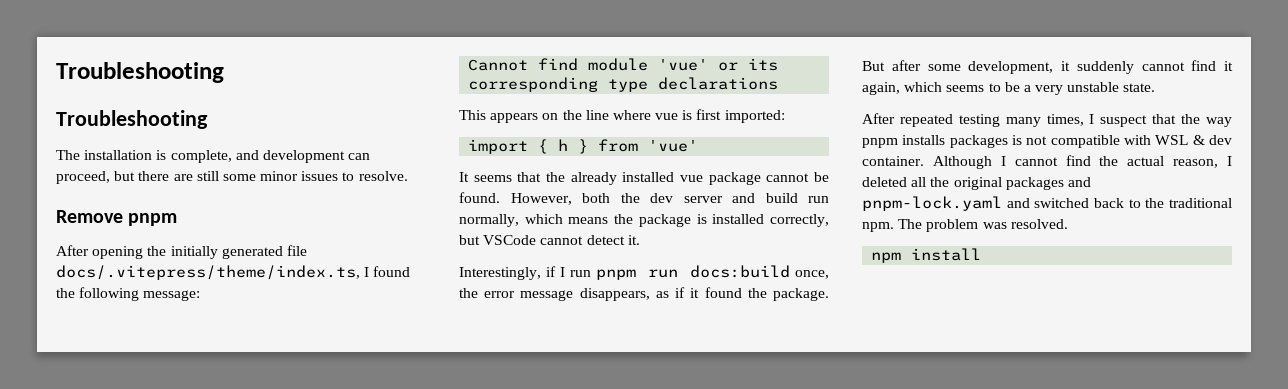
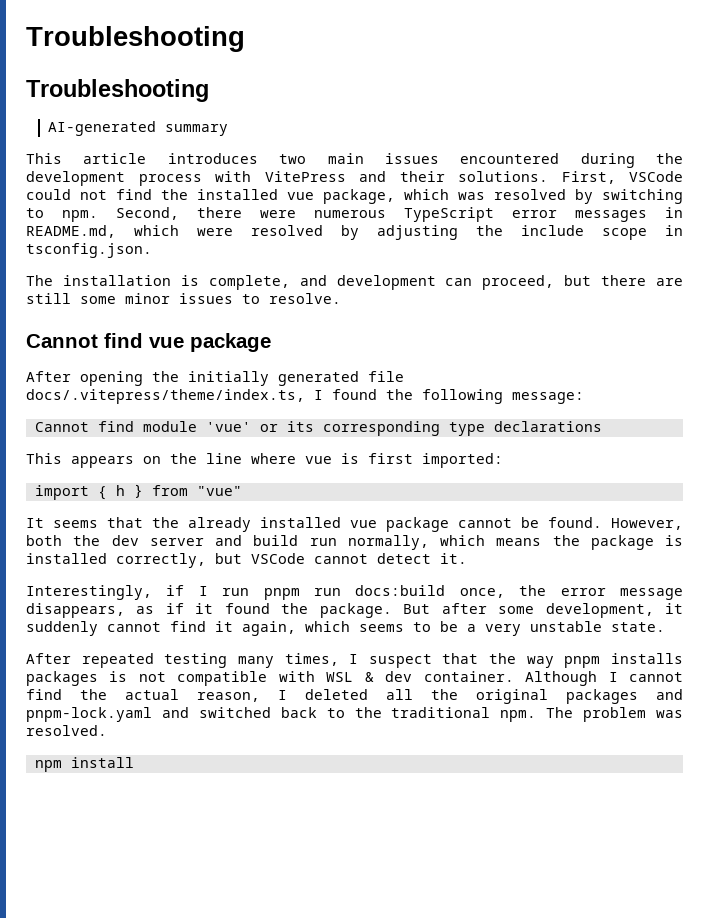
(208, 119) none -> [47,121,228,136] [26,153,683,168] [26,171,683,186] [26,189,683,204] [26,207,683,222] [26,225,683,240] [26,243,152,258] // AI-generated summary // This article introduces two main issues encountered during the development process with VitePress and their solutions. First, VSCode could not find the installed vue package, which was resolved by switching to npm. Second, there were numerous TypeScript error messages in README.md, which were resolved by adjusting the include scope in tsconfig.json.
[56,210,178,226] Remove pnpm -> [26,333,271,352] Cannot find vue package
[648,140,699,152] 'vue' -> [196,486,242,496] "vue"

